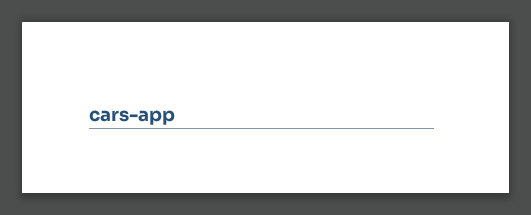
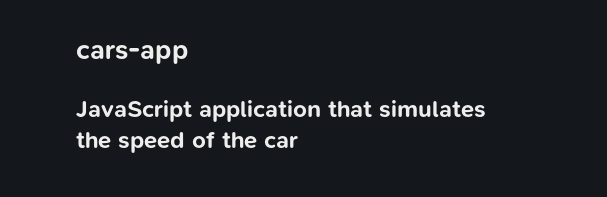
(175, 117) none -> [76,100,486,122] [76,131,298,153] // JavaScript application that simulates the speed of the car

